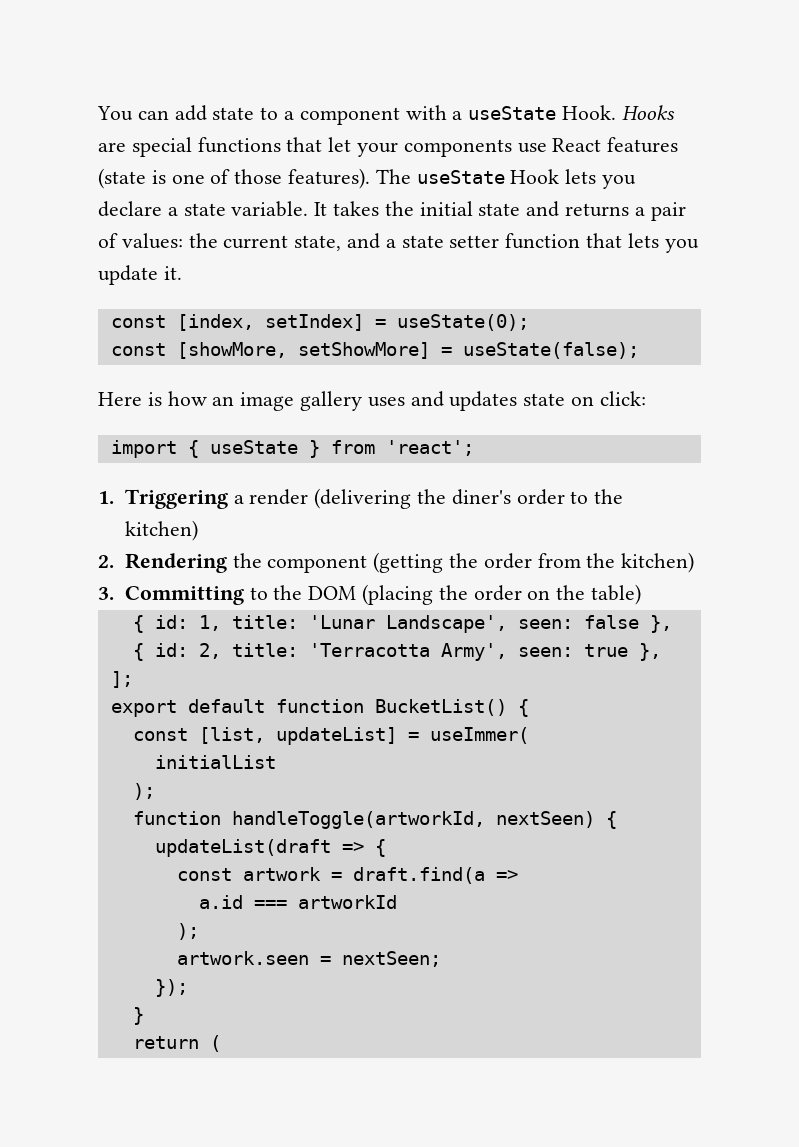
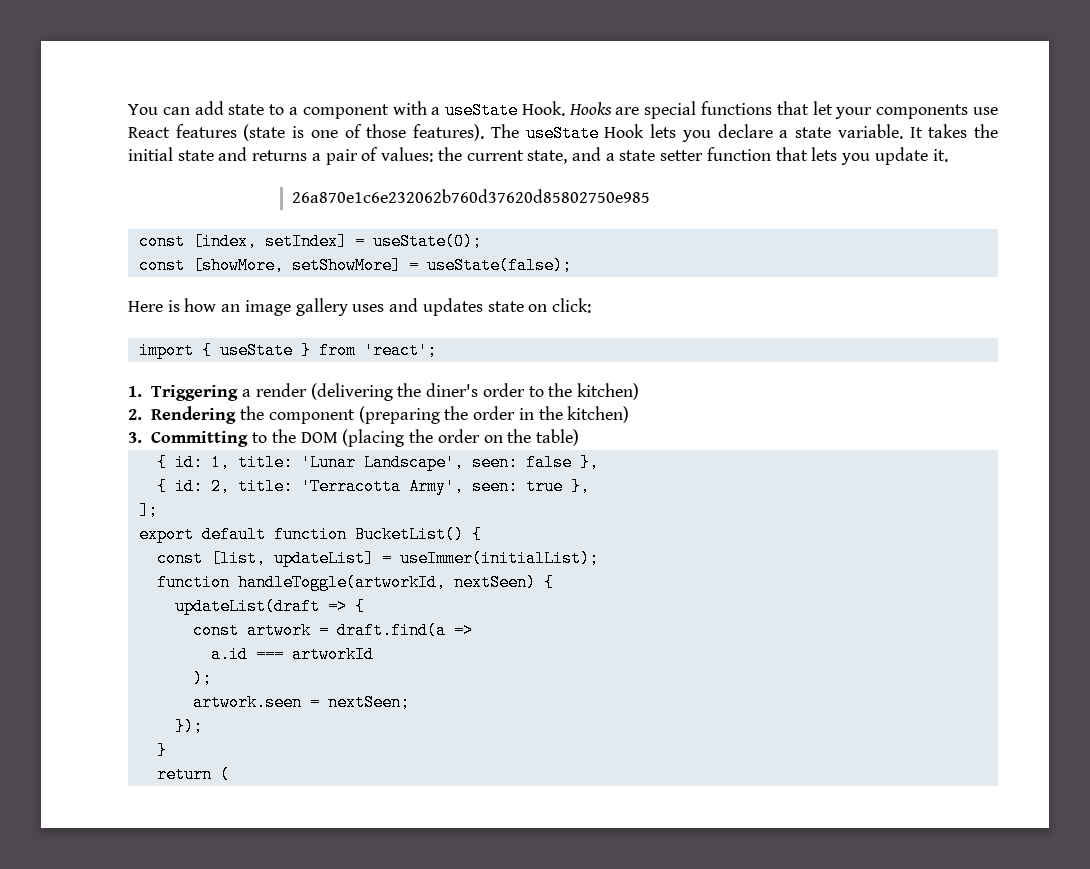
(182, 273) none -> [292,189,651,203] // 26a870e1c6e232062b760d37620d85802750e985
[373,552,581,573] (getting the order from -> [358,406,534,424] (preparing the order in
[429,727,529,744] [154,755,276,769] [132,783,155,800] useImmer( // initialList // ); -> [399,550,599,567] useImmer(initialList);

